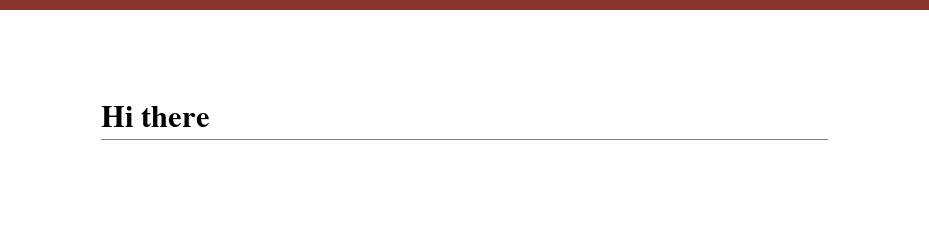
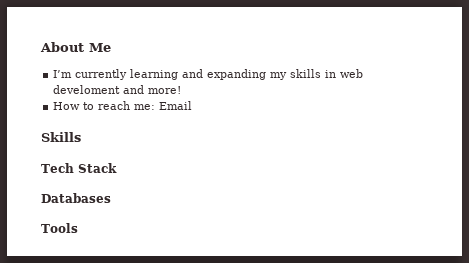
[101,106,211,127] Hi there -> [40,42,111,52] [53,69,364,80] [53,85,182,94] [53,101,193,110] [41,132,81,142] [41,163,117,173] [41,193,111,203] [41,223,78,233] About Me // I’m currently learning and expanding my skills in web develoment and more! // How to reach me: Email // Skills // Tech Stack // Databases // Tools

